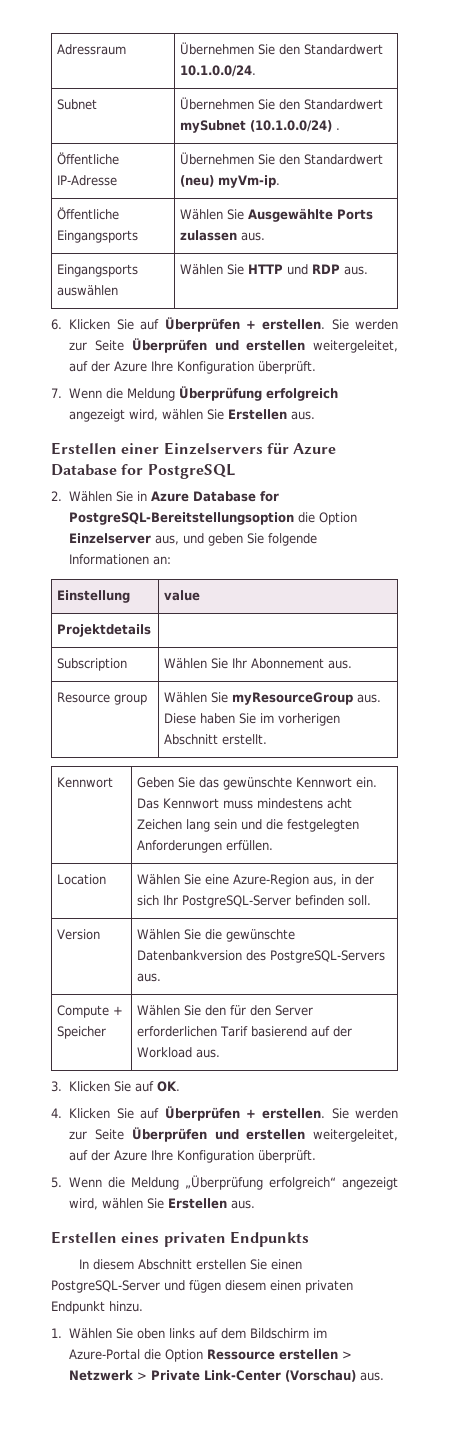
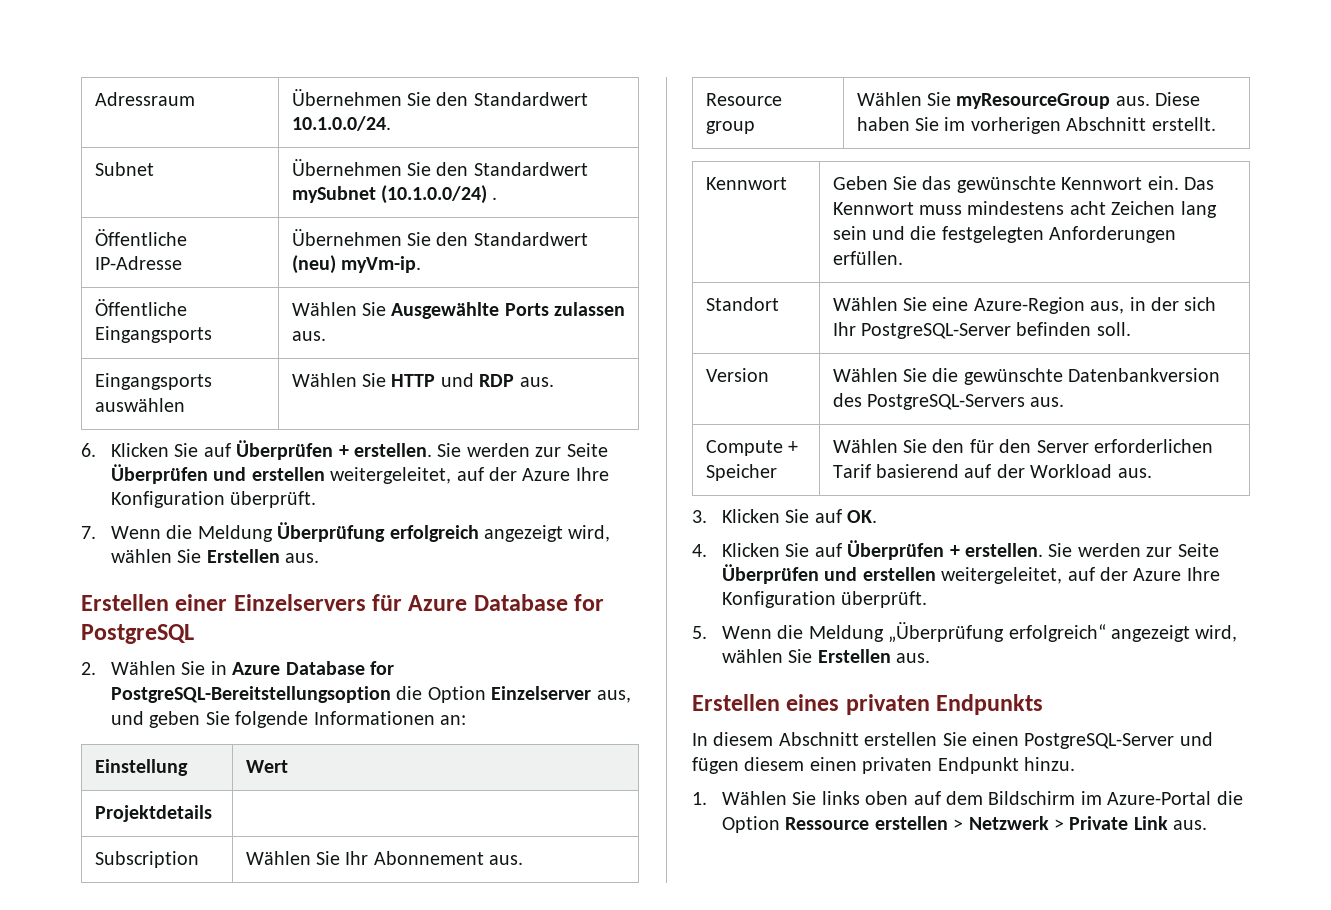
[164,590,201,601] value -> [245,760,288,773] Wert
[57,874,107,885] Location -> [705,297,779,311] Standort
[137,1328,196,1339] oben links -> [821,791,909,805] links oben
[204,1370,357,1382] Link-Center (Vorschau) -> [1133,816,1168,830] Link

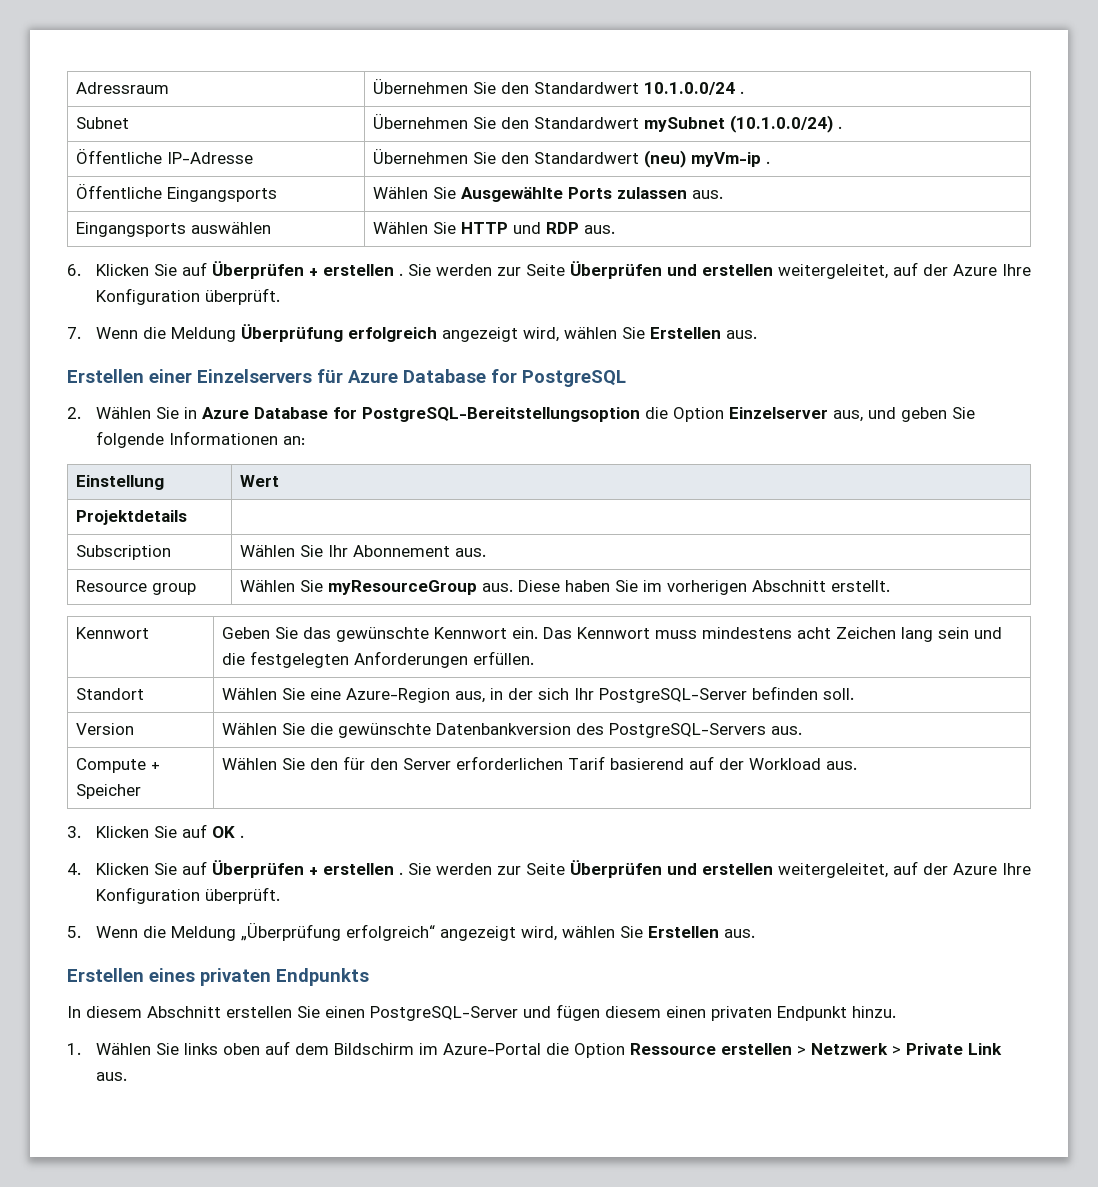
[291,116,391,131] 10.1.0.0/24. -> [643,82,744,95] 10.1.0.0/24 .
[341,256,422,273] myVm-ip. -> [690,152,770,167] myVm-ip .
[353,443,432,457] erstellen. -> [322,264,403,276] erstellen .
[847,510,878,523] OK. -> [211,826,244,838] OK .
[964,543,1043,557] erstellen. -> [322,863,403,875] erstellen .

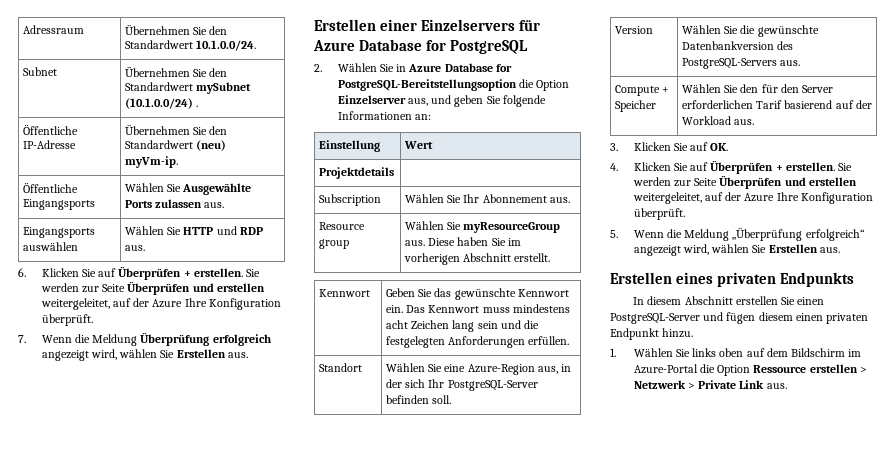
[643,82,744,95] 10.1.0.0/24 . -> [196,40,257,51] 10.1.0.0/24.
[690,152,770,167] myVm-ip . -> [124,156,178,168] myVm-ip.
[322,264,403,276] erstellen . -> [193,268,243,277] erstellen.
[211,826,244,838] OK . -> [710,143,729,151] OK.
[322,863,403,875] erstellen . -> [785,162,835,171] erstellen.

